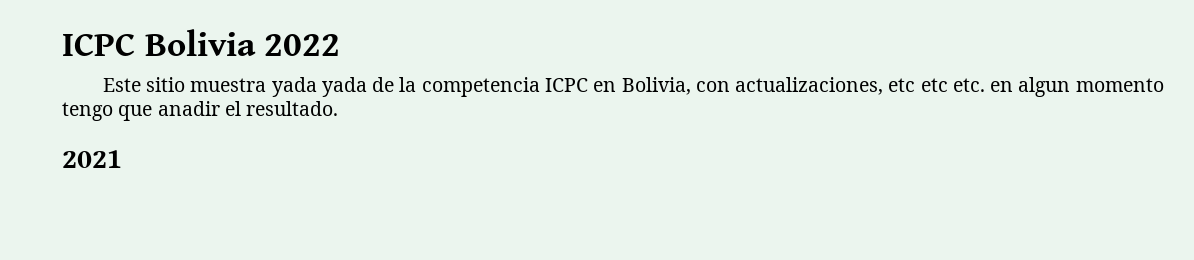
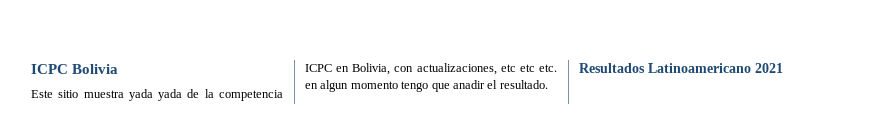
[264,34,341,56] 2022 -> (119, 69) none
(339, 108) none -> [579,63,751,73] Resultados Latinoamericano

